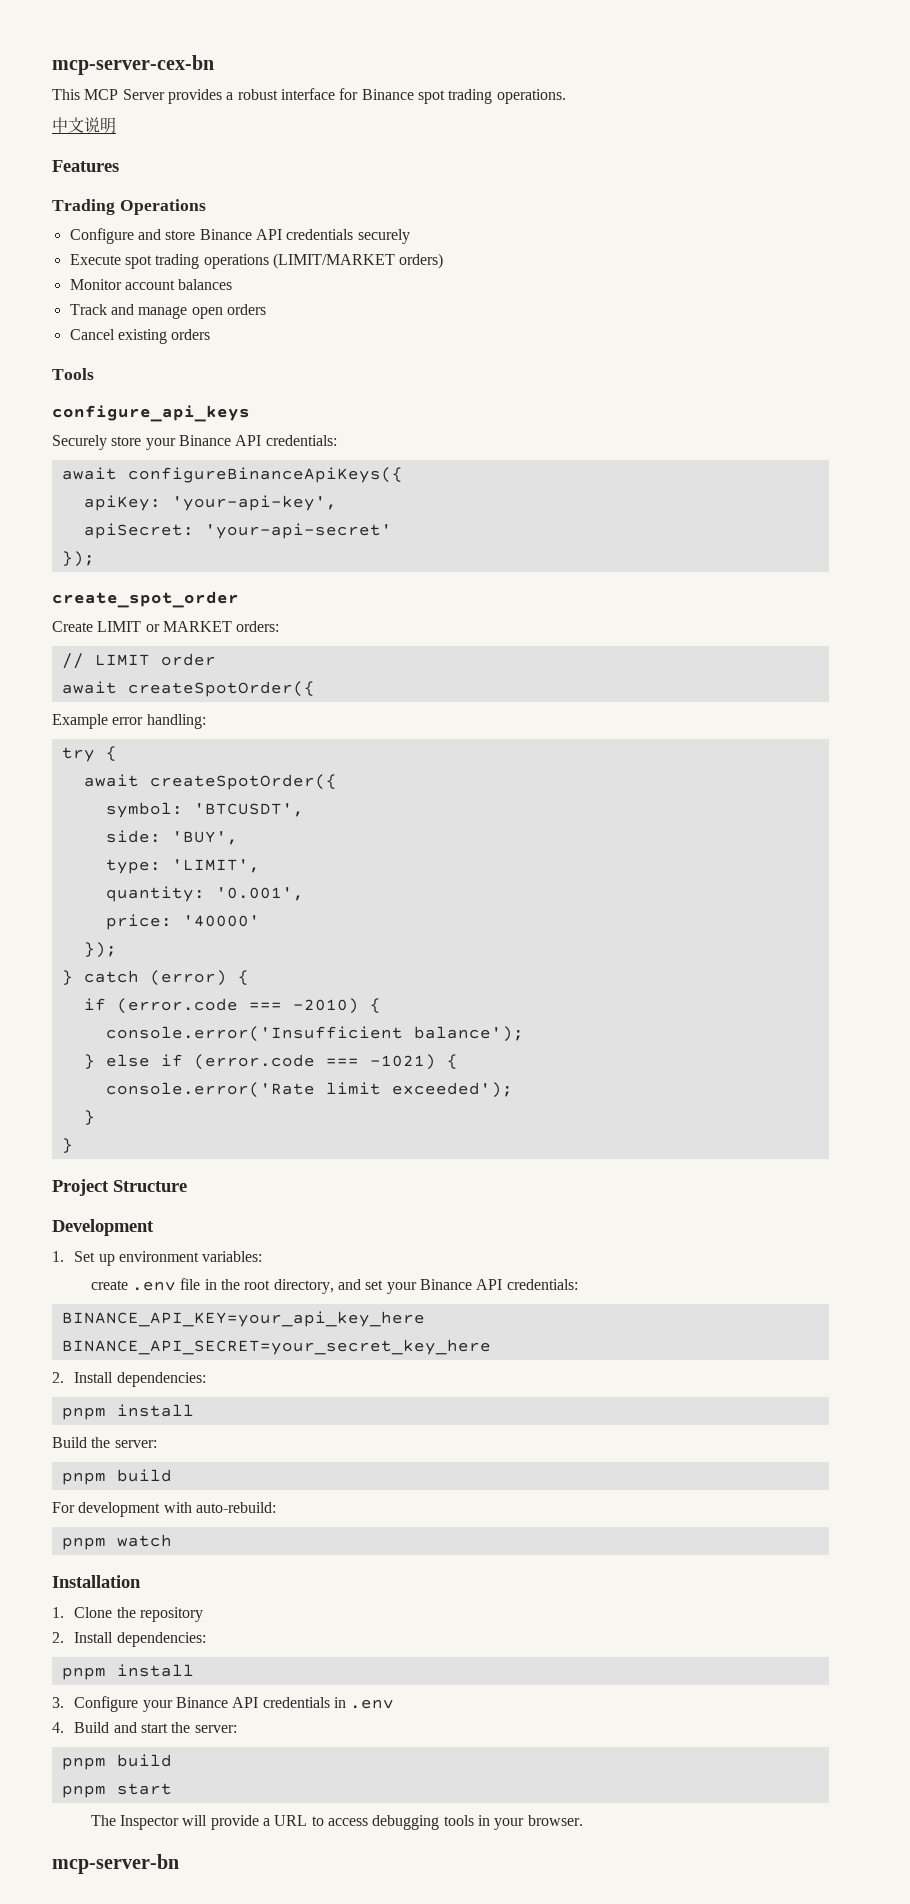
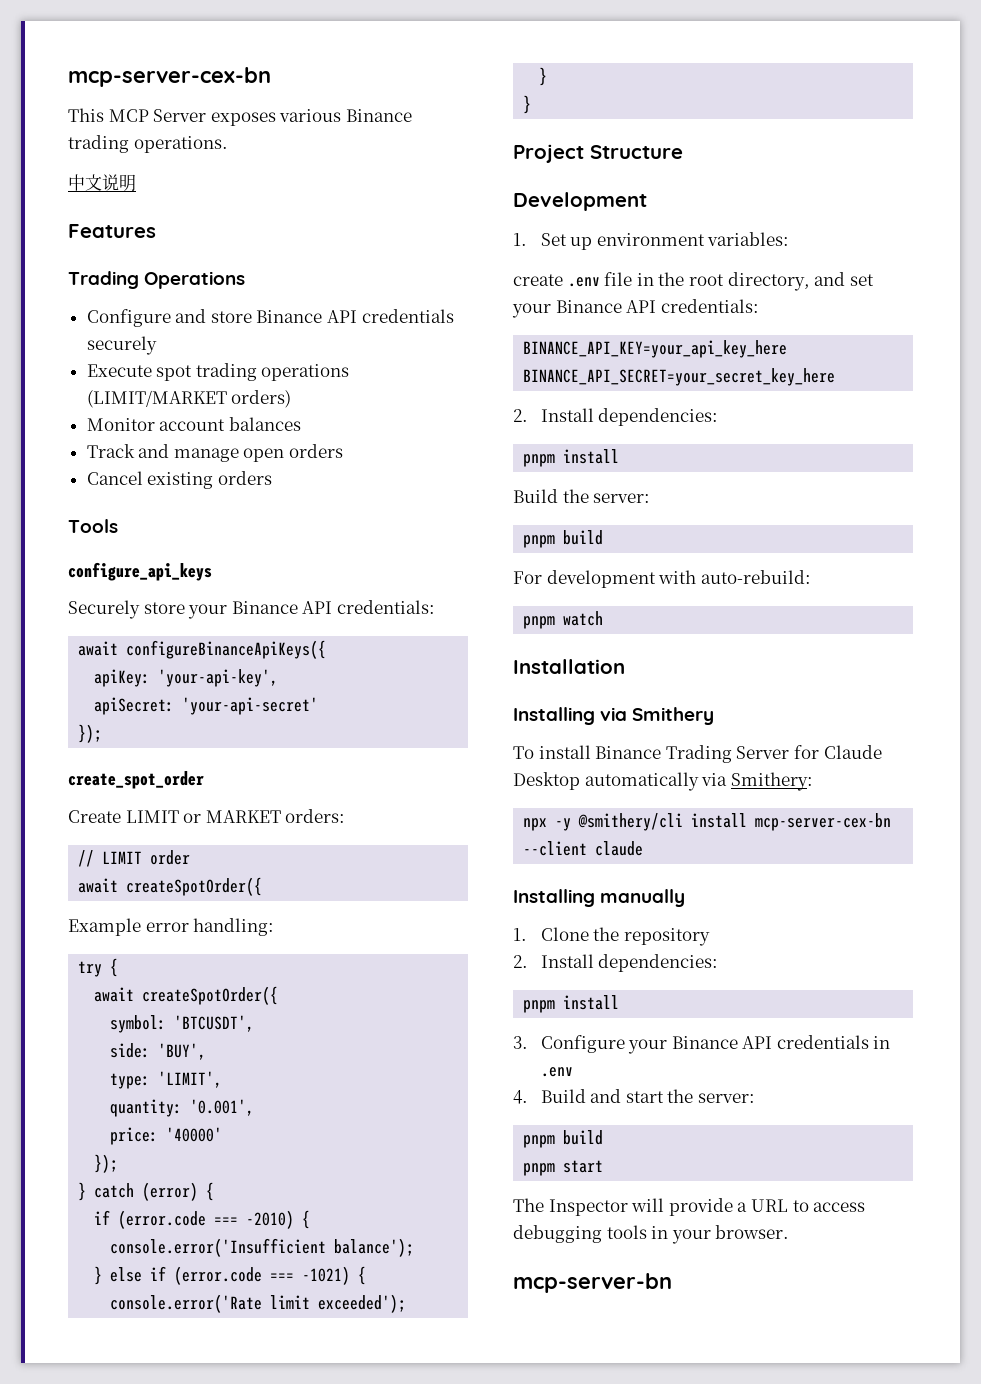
[167,88,445,104] provides a robust interface for Binance spot -> [210,109,412,126] exposes various Binance
(141, 1581) none -> [513,707,715,725] [513,745,882,763] [513,772,813,791] [523,813,892,831] [523,841,644,856] [513,889,686,907] // Installing via Smithery // To install Binance Trading Server for Claude Desktop automatically via Smithery: // npx -y @smithery/cli install mcp-server-cex-bn --client claude // Installing manually

